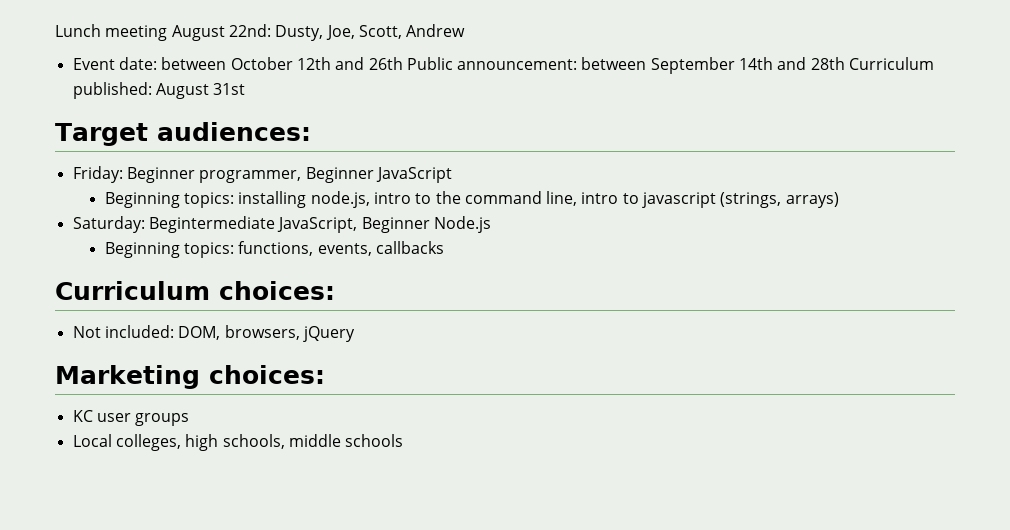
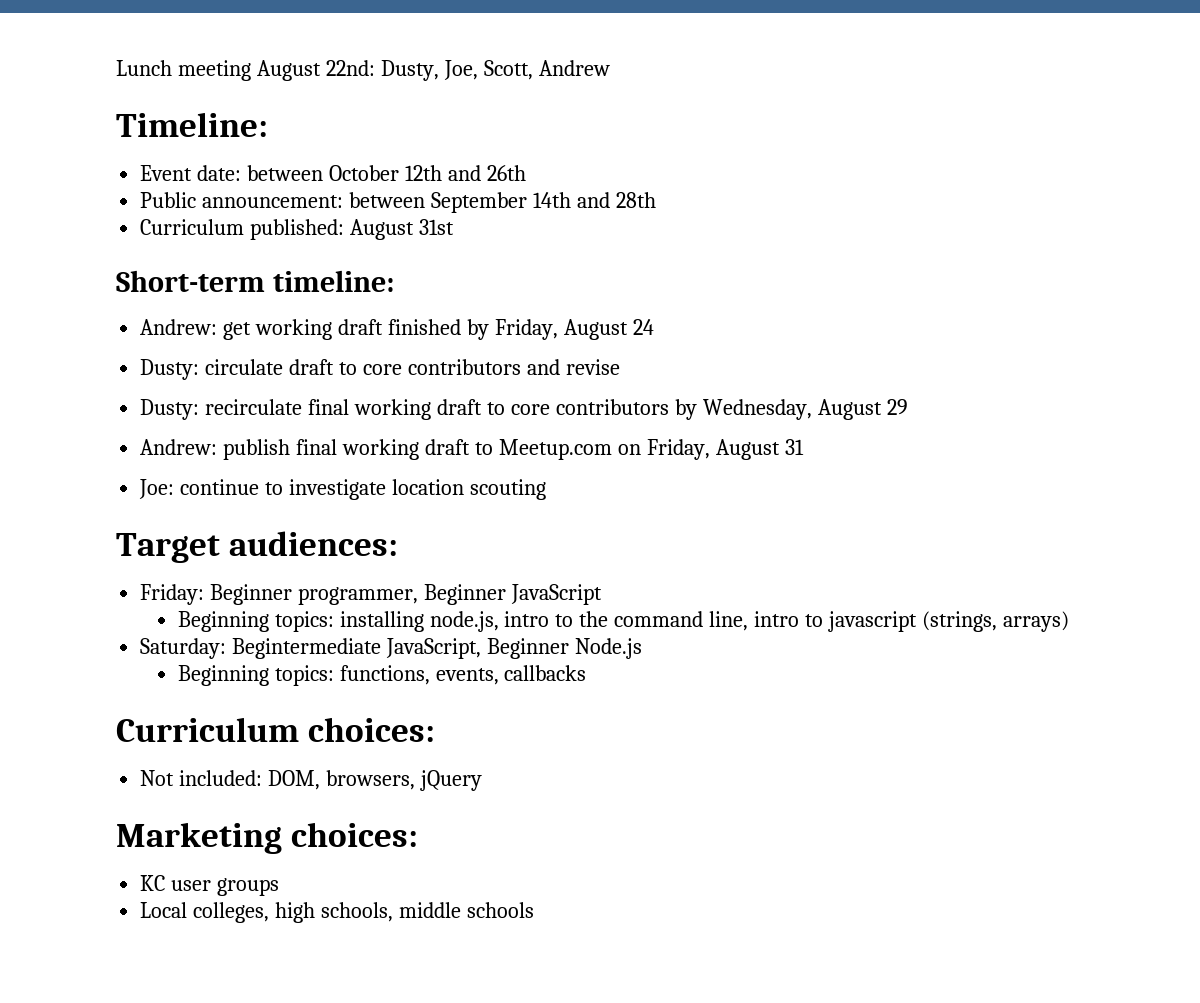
(466, 30) none -> [116,112,268,137] // Timeline:
(403, 63) none -> (526, 173) //
(845, 63) none -> (656, 200) //
(246, 89) none -> [116,270,394,292] [140,319,654,340] [140,359,620,380] [140,399,908,420] [140,439,804,460] [139,479,546,500] // Short-term timeline: // Andrew: get working draft finished by Friday, August 24 // Dusty: circulate draft to core contributors and revise // Dusty: recirculate final working draft to core contributors by Wednesday, August 29 // Andrew: publish final working draft to Meetup.com on Friday, August 31 // Joe: continue to investigate location scouting

